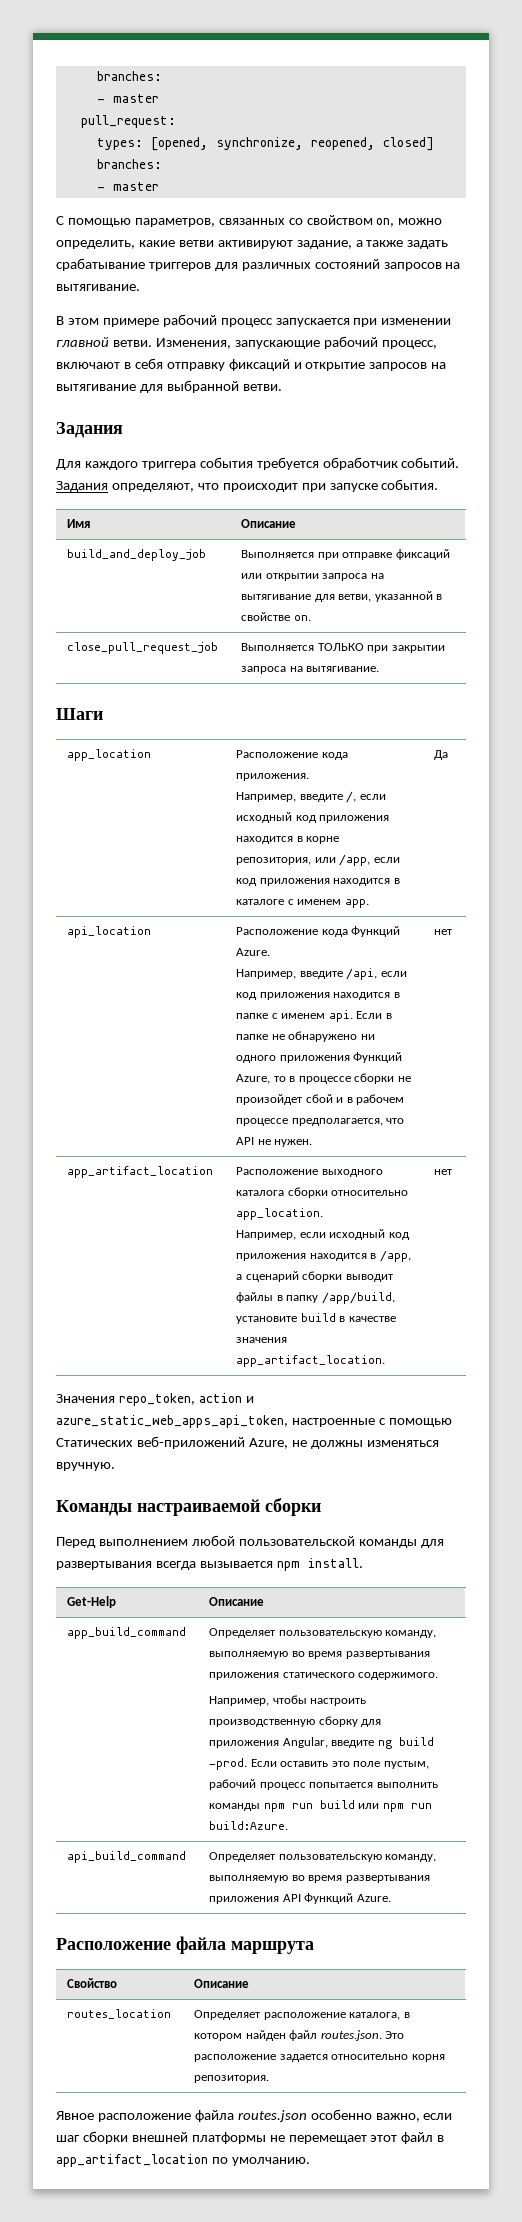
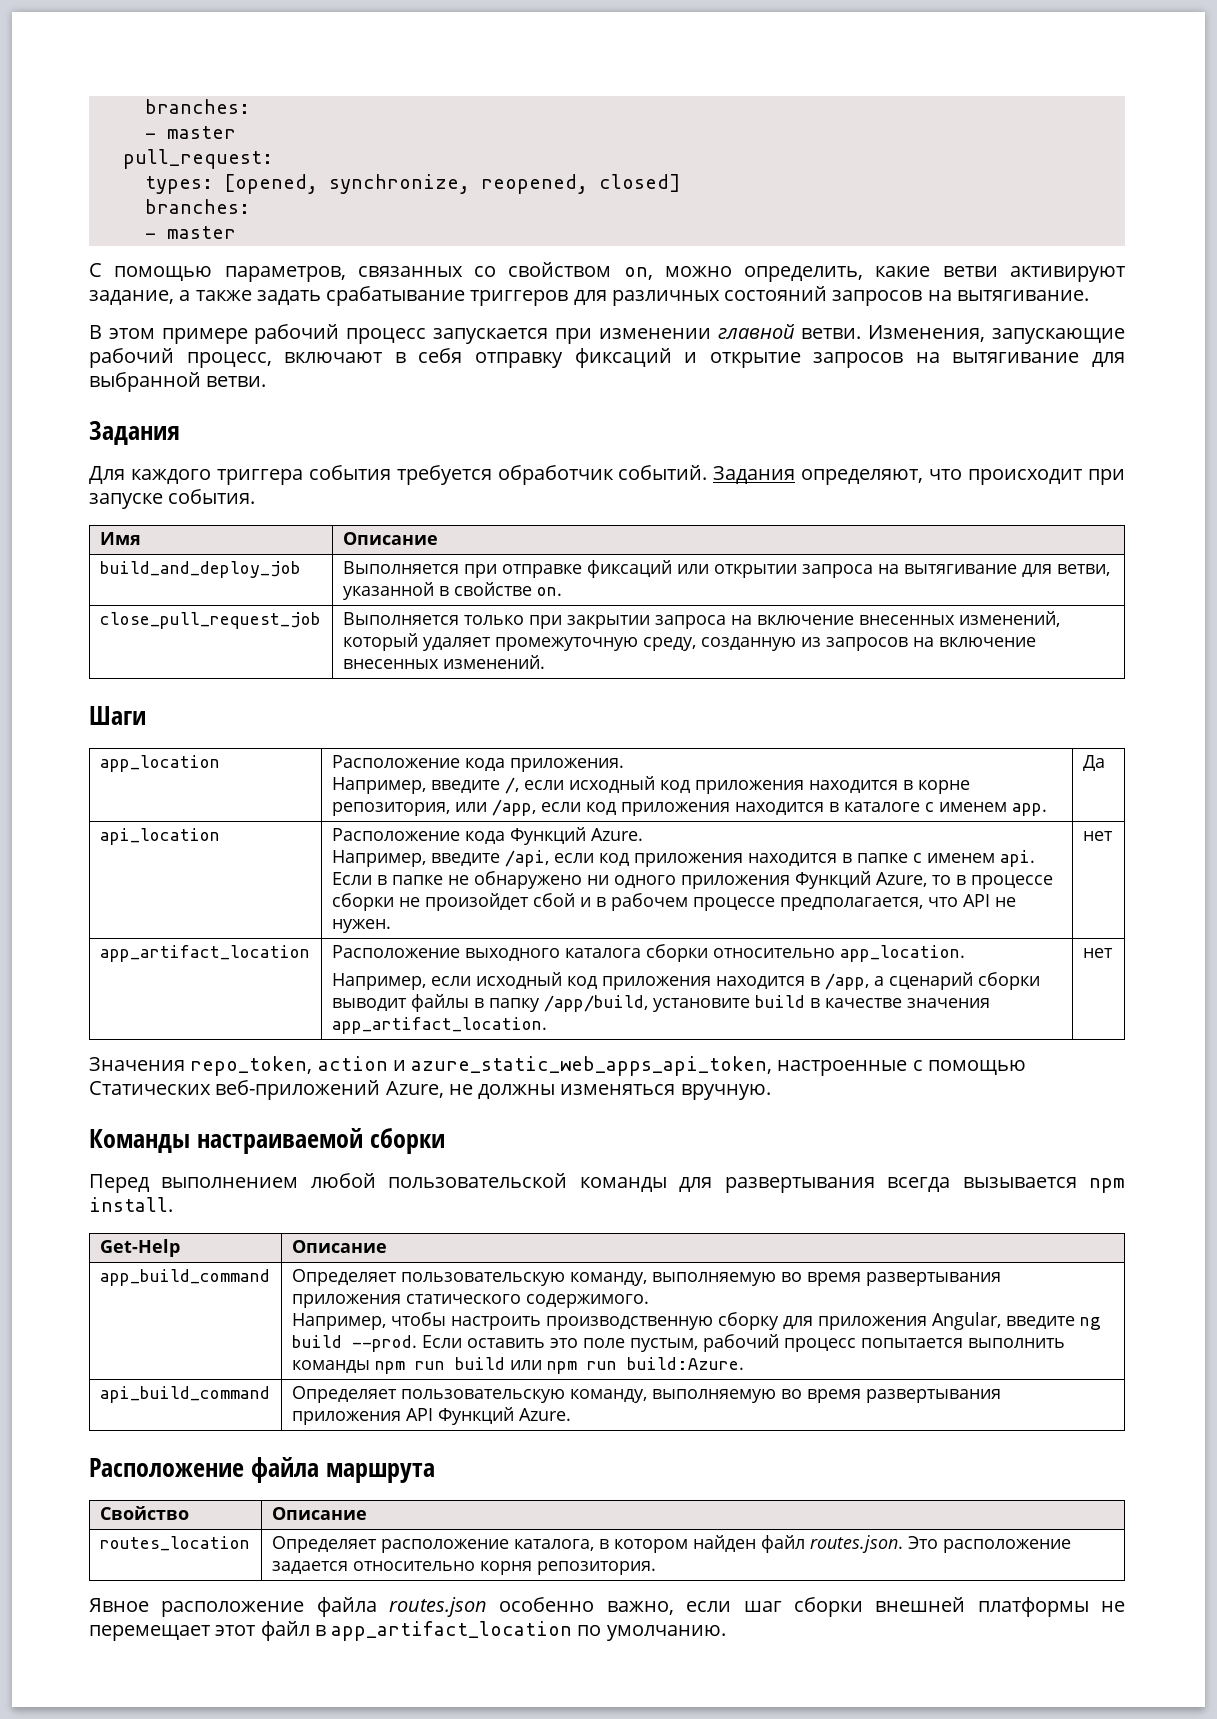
[317,643,364,651] ТОЛЬКО -> [463,615,524,625] только
[306,666,380,672] вытягивание. -> [756,611,1060,627] [342,633,1036,651] [342,655,545,669] включение внесенных изменений, который удаляет промежуточную среду, созданную из запросов на включение внесенных изменений.
[209,1758,248,1770] -prod. -> [351,1335,417,1352] --prod.

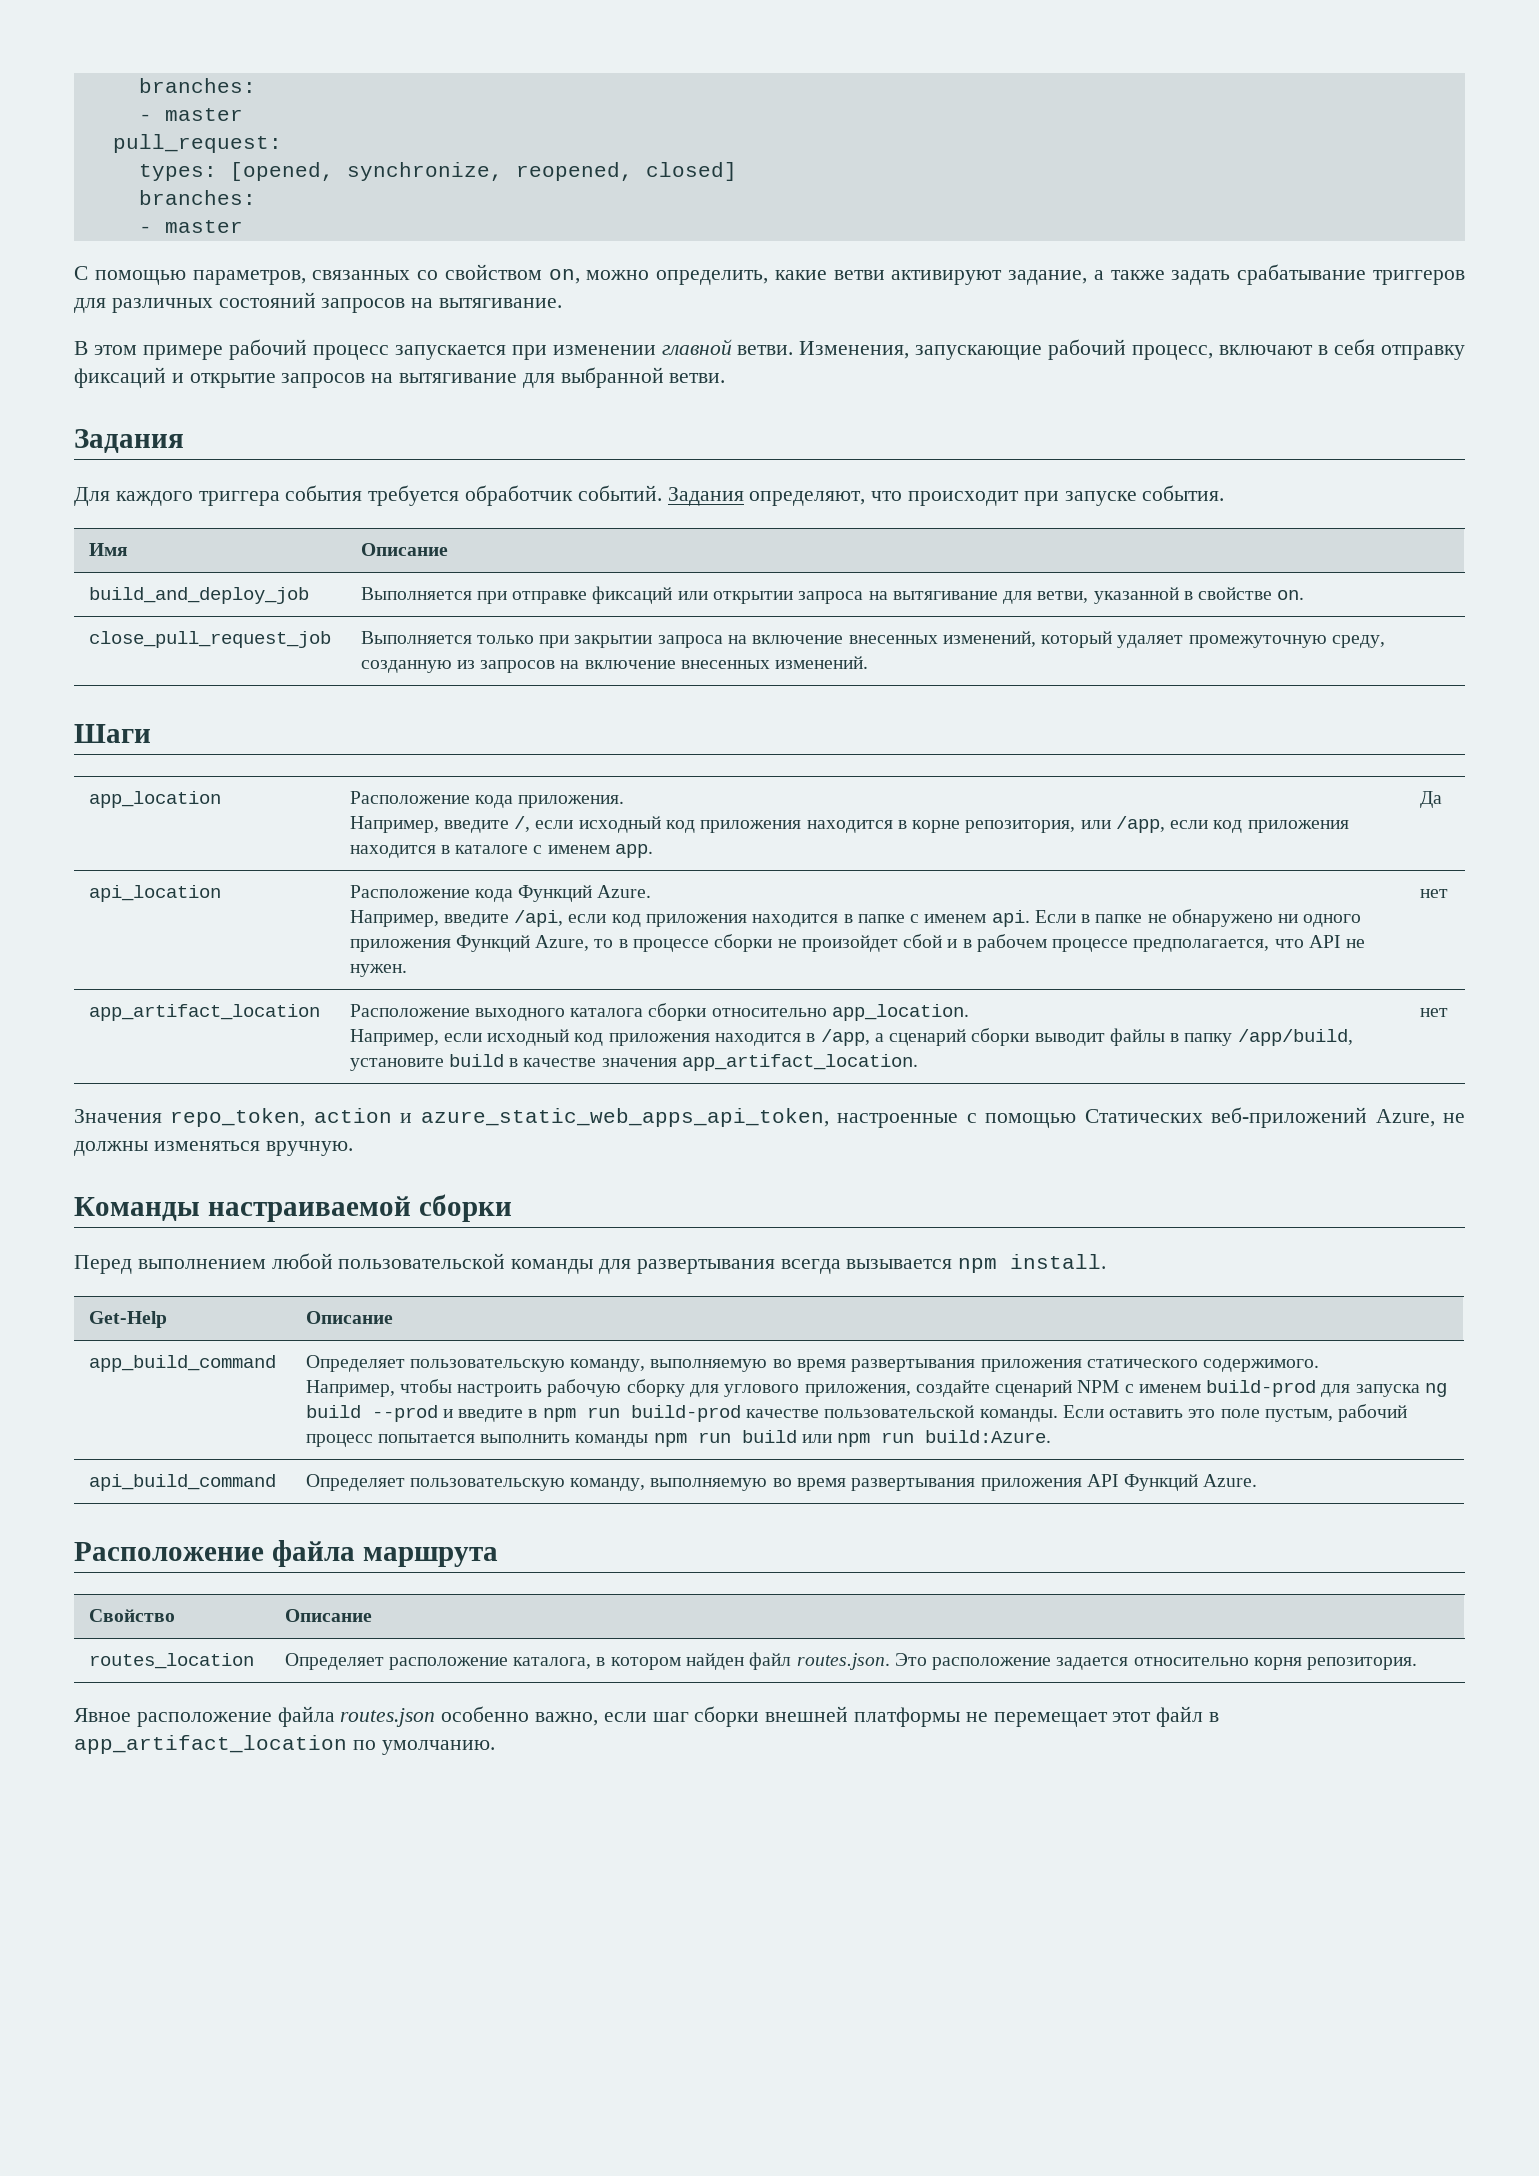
[545,1316,713,1330] производственную -> [547,1379,622,1397] рабочую
[817,1312,1101,1330] [291,1335,417,1352] приложения Angular, введите ng build --prod. -> [724,1380,1447,1397] [305,1405,1058,1422] углового приложения, создайте сценарий NPM с именем build-prod для запуска ng build --prod и введите в npm run build-prod качестве пользовательской команды.

